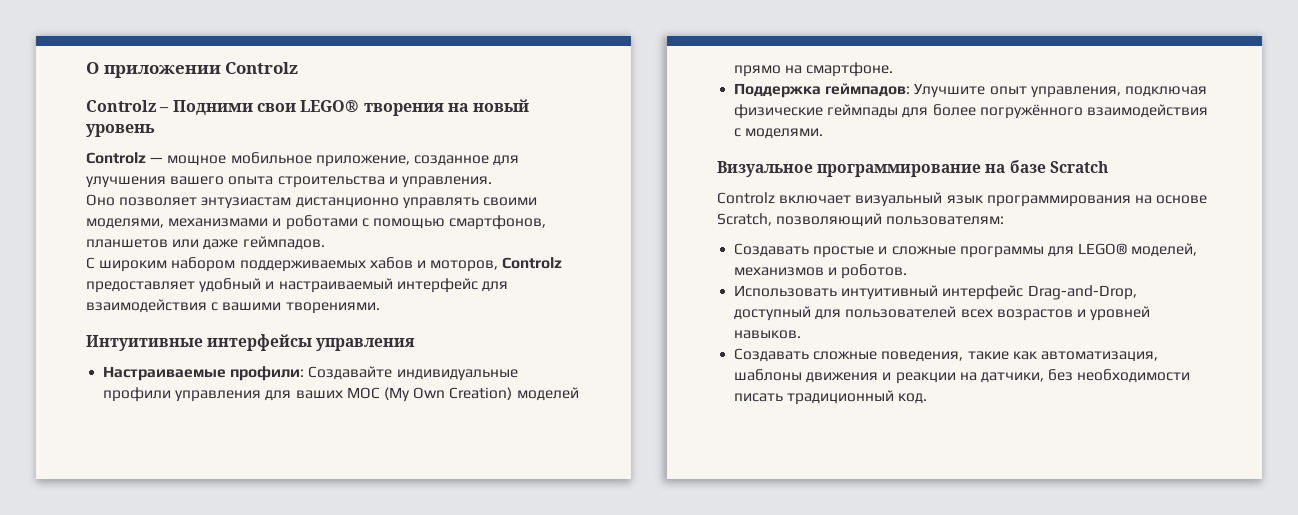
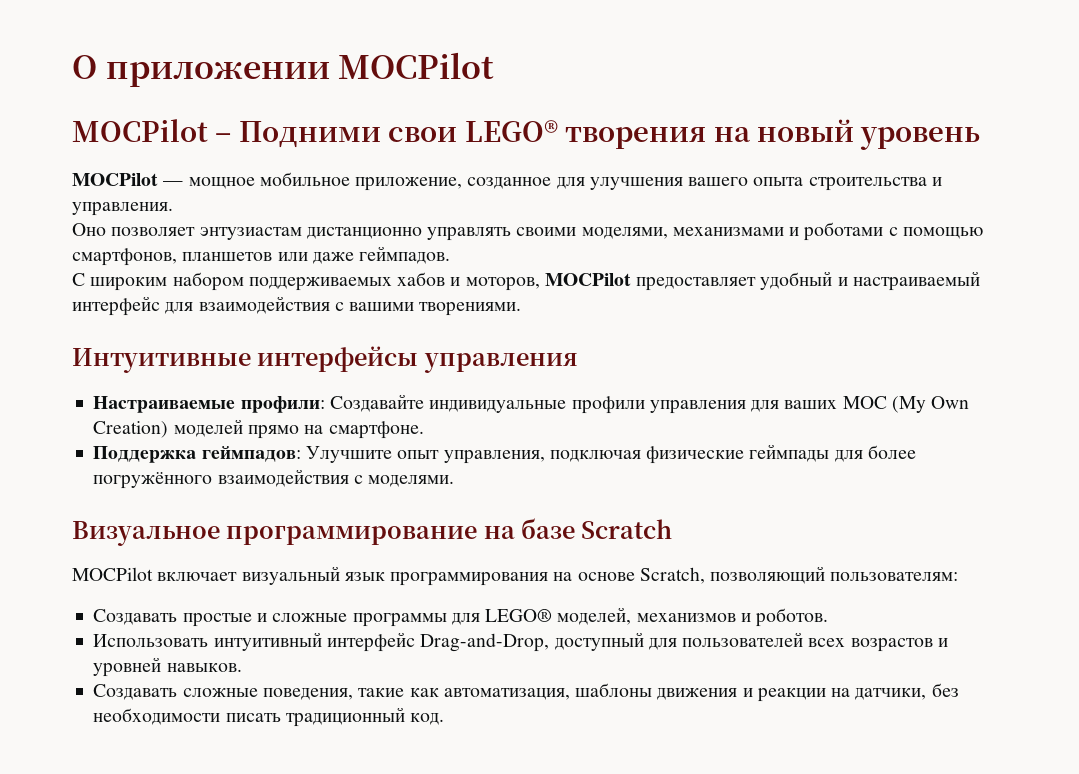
[225,62,299,74] [86,100,156,112] Controlz // Controlz -> [338,52,495,79] [72,119,208,142] MOCPilot // MOCPilot
[86,152,146,164] Controlz -> [72,173,158,186] MOCPilot
[502,257,563,269] Controlz -> [544,273,631,286] MOCPilot
[717,192,775,204] Controlz -> [72,567,153,581] MOCPilot

